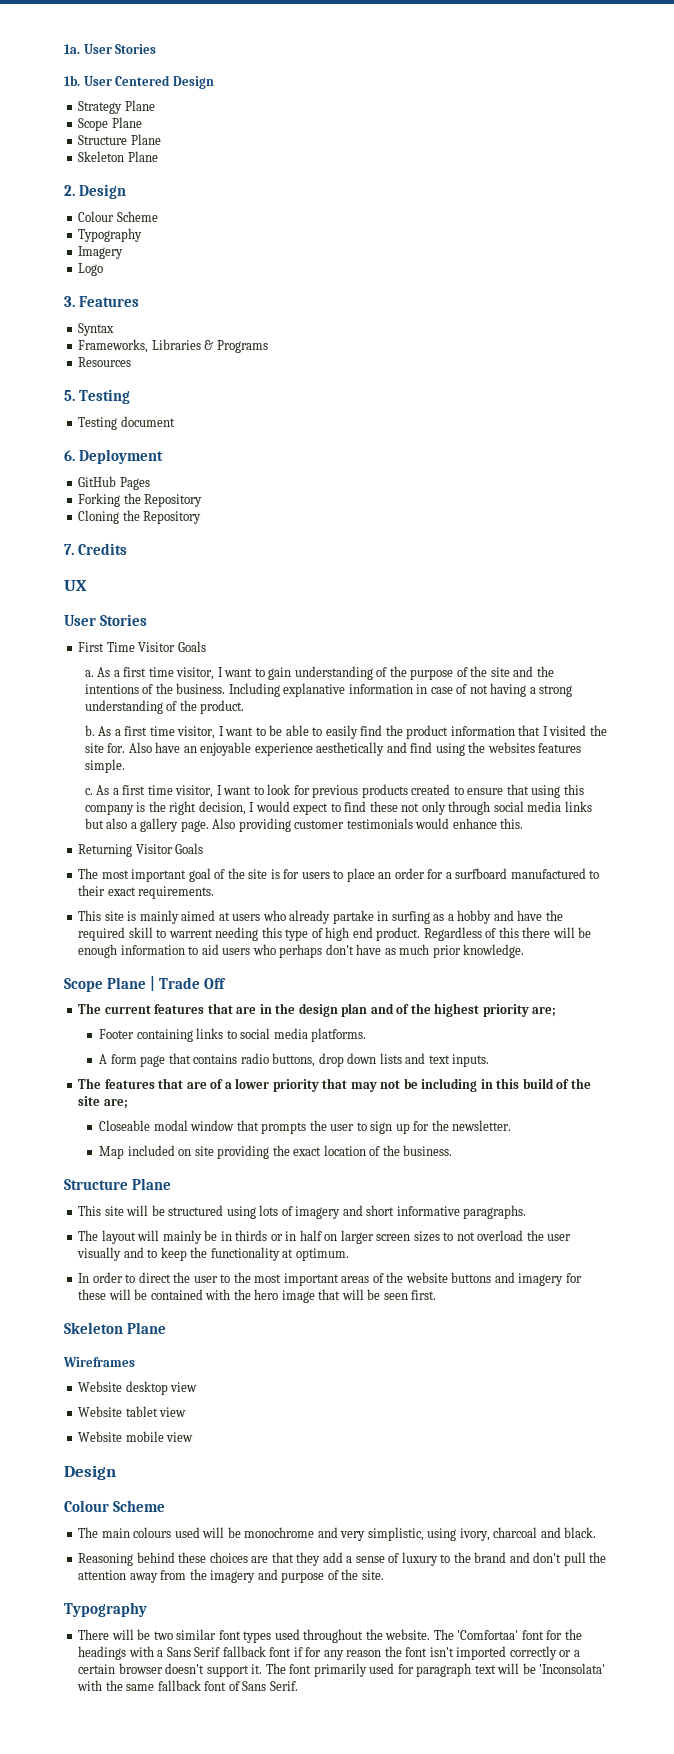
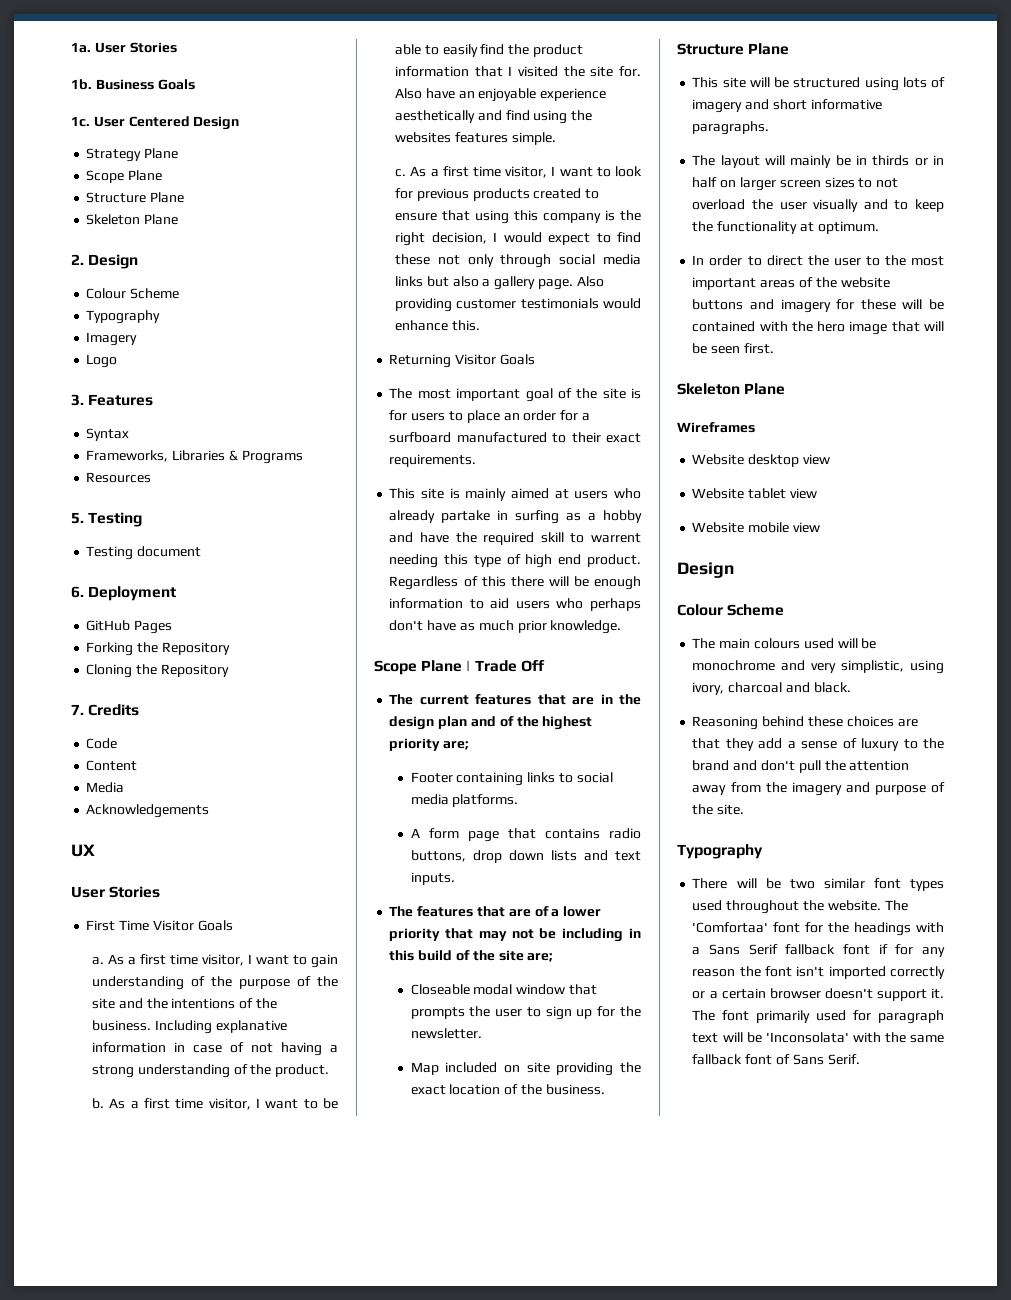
(80, 80) none -> [95,79,195,90] [71,116,90,127] Business Goals // 1c.
(127, 549) none -> [86,738,118,749] [86,760,138,771] [86,782,125,793] [86,804,210,818] // Code // Content // Media // Acknowledgements

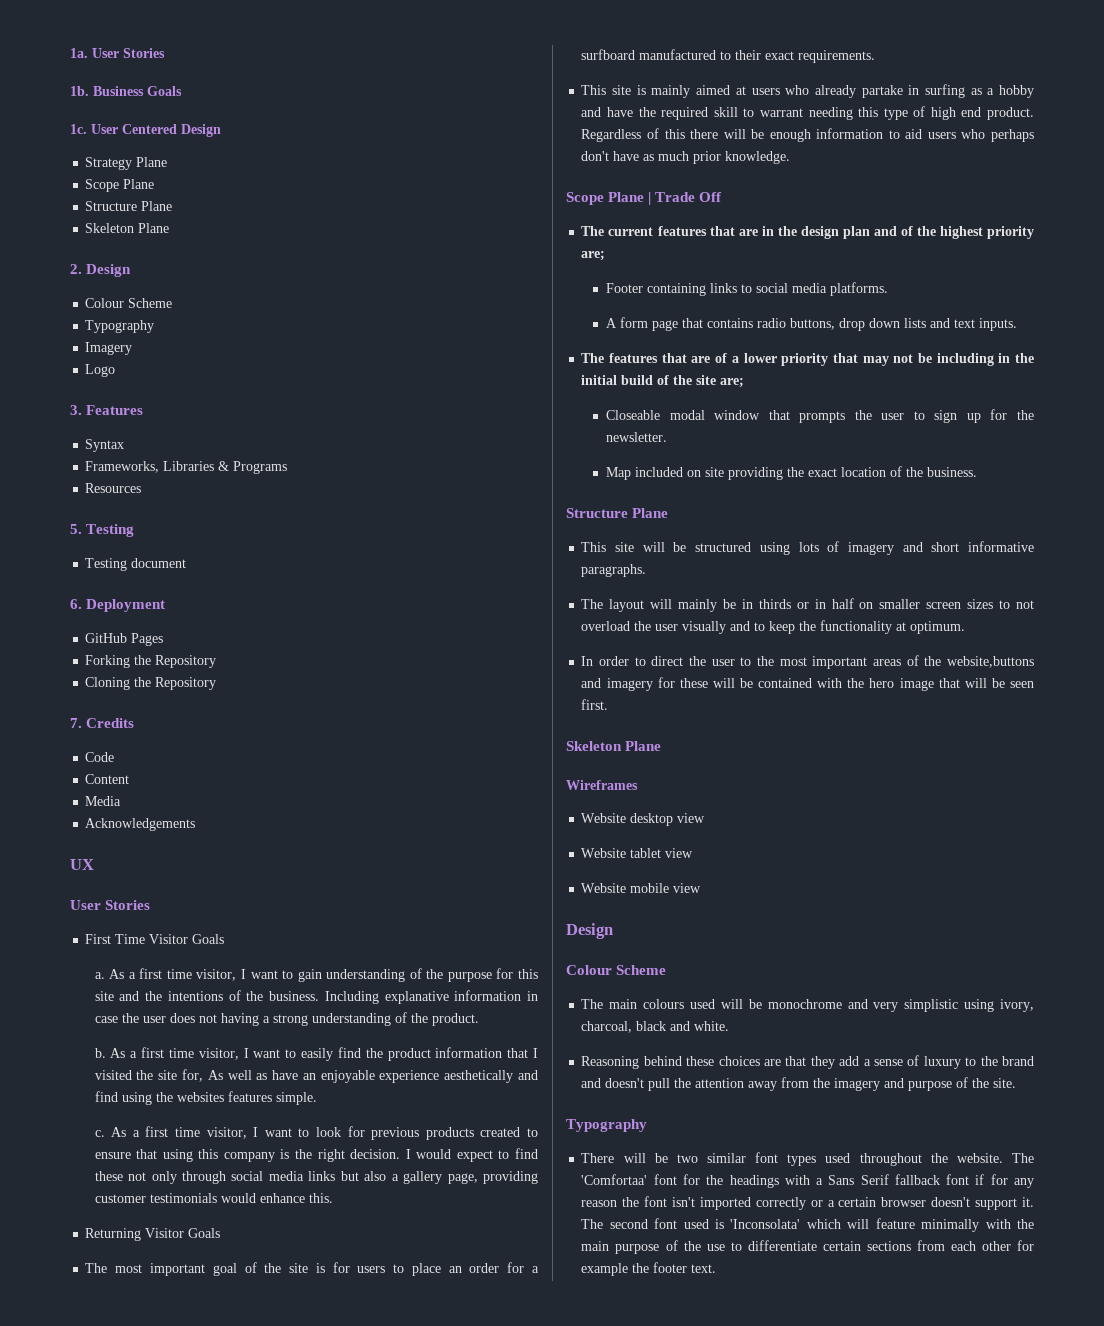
[297,976,338,987] of the -> [496,968,538,979] for this
[230,1042,245,1053] of -> [121,1013,195,1023] the user does
[323,1098,338,1109] [395,44,439,55] be able to -> (297, 1053) none
[619,66,641,77] [395,88,423,99] for. Also -> [181,1069,268,1082] for, As well as
[431,232,487,244] decision, -> [350,1149,401,1159] decision.
[538,276,604,290] page. Also -> [447,1173,478,1184] page,
[591,533,641,543] warrent -> [759,108,803,117] warrant
[389,950,415,961] this -> [1015,353,1035,363] [581,375,618,385] the initial
[739,177,776,191] larger -> [879,599,921,609] smaller
[840,277,890,288] [692,299,744,310] website buttons -> [947,656,1034,668] website,buttons
[841,660,905,673] simplistic, -> [904,999,959,1012] simplistic
[728,682,851,693] charcoal and black. -> [581,1021,730,1033] charcoal, black and white.
[760,760,795,771] don't -> [605,1078,645,1088] doesn't
[722,1010,944,1024] [692,1032,944,1043] [692,1054,860,1065] font primarily used for paragraph text will be 'Inconsolata' with the same fallback font of Sans Serif. -> [609,1218,1034,1232] [581,1240,1034,1254] [581,1262,717,1276] second font used is 'Inconsolata' which will feature minimally with the main purpose of the use to differentiate certain sections from each other for example the footer text.

